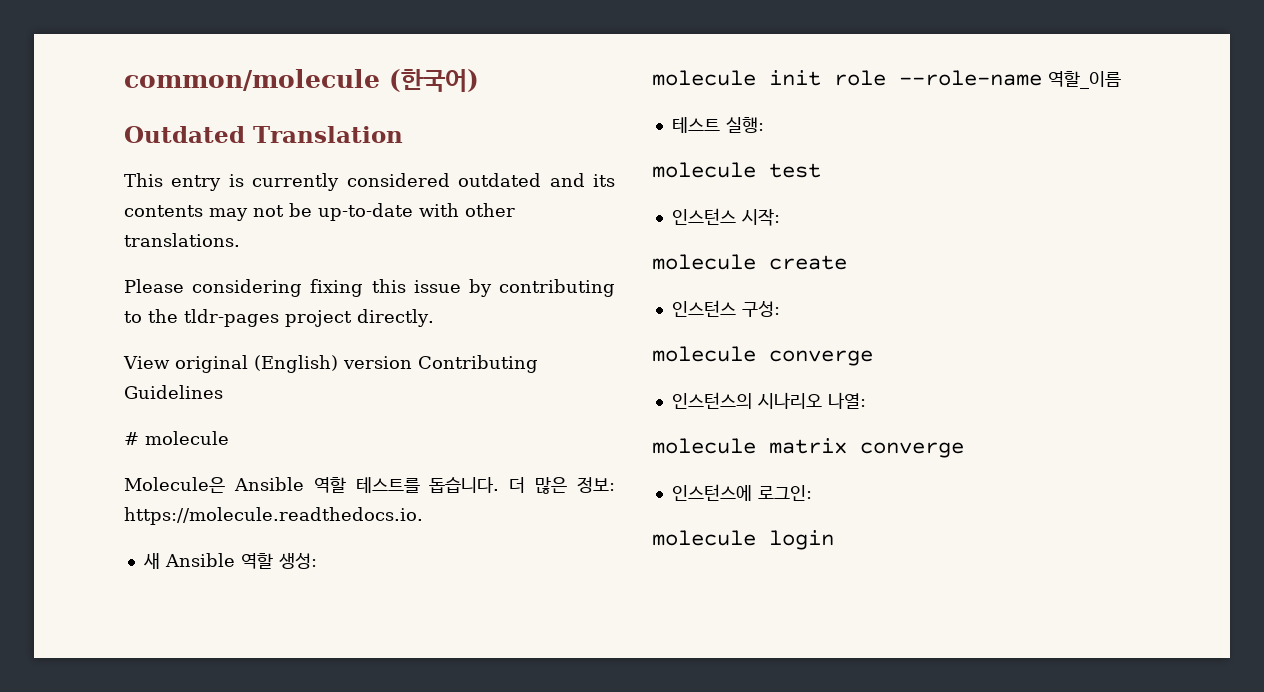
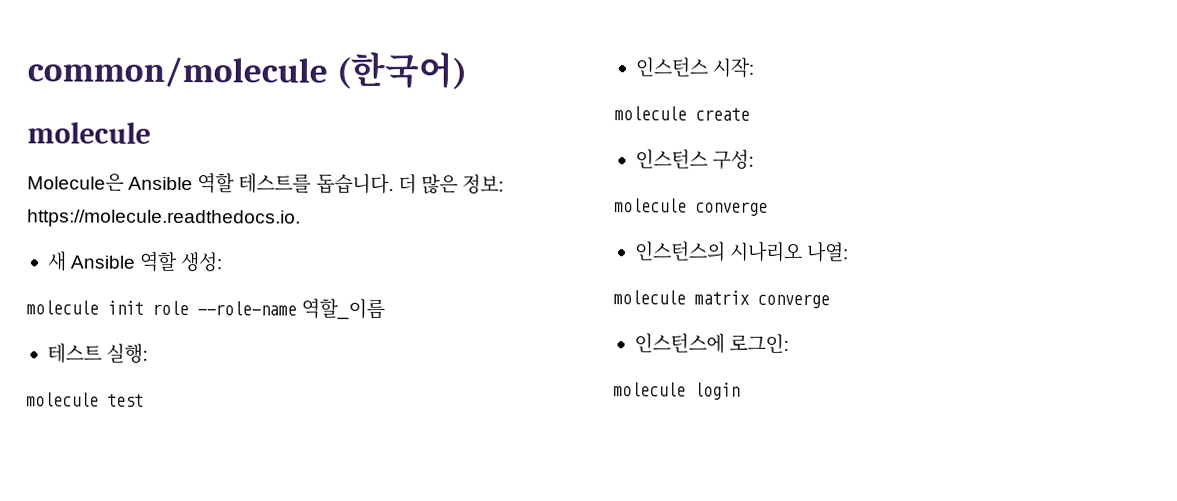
[124,126,403,143] [124,173,615,191] [124,203,515,221] [124,233,240,247] [124,279,615,297] [124,309,434,327] [123,355,538,373] [124,385,223,399] [124,432,139,445] Outdated Translation // This entry is currently considered outdated and its contents may not be up-to-date with other translations. // Please considering fixing this issue by contributing to the tldr-pages project directly. // View original (English) version Contributing Guidelines // # -> (468, 70) none

